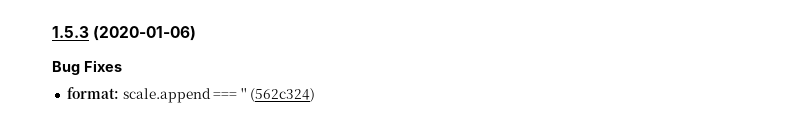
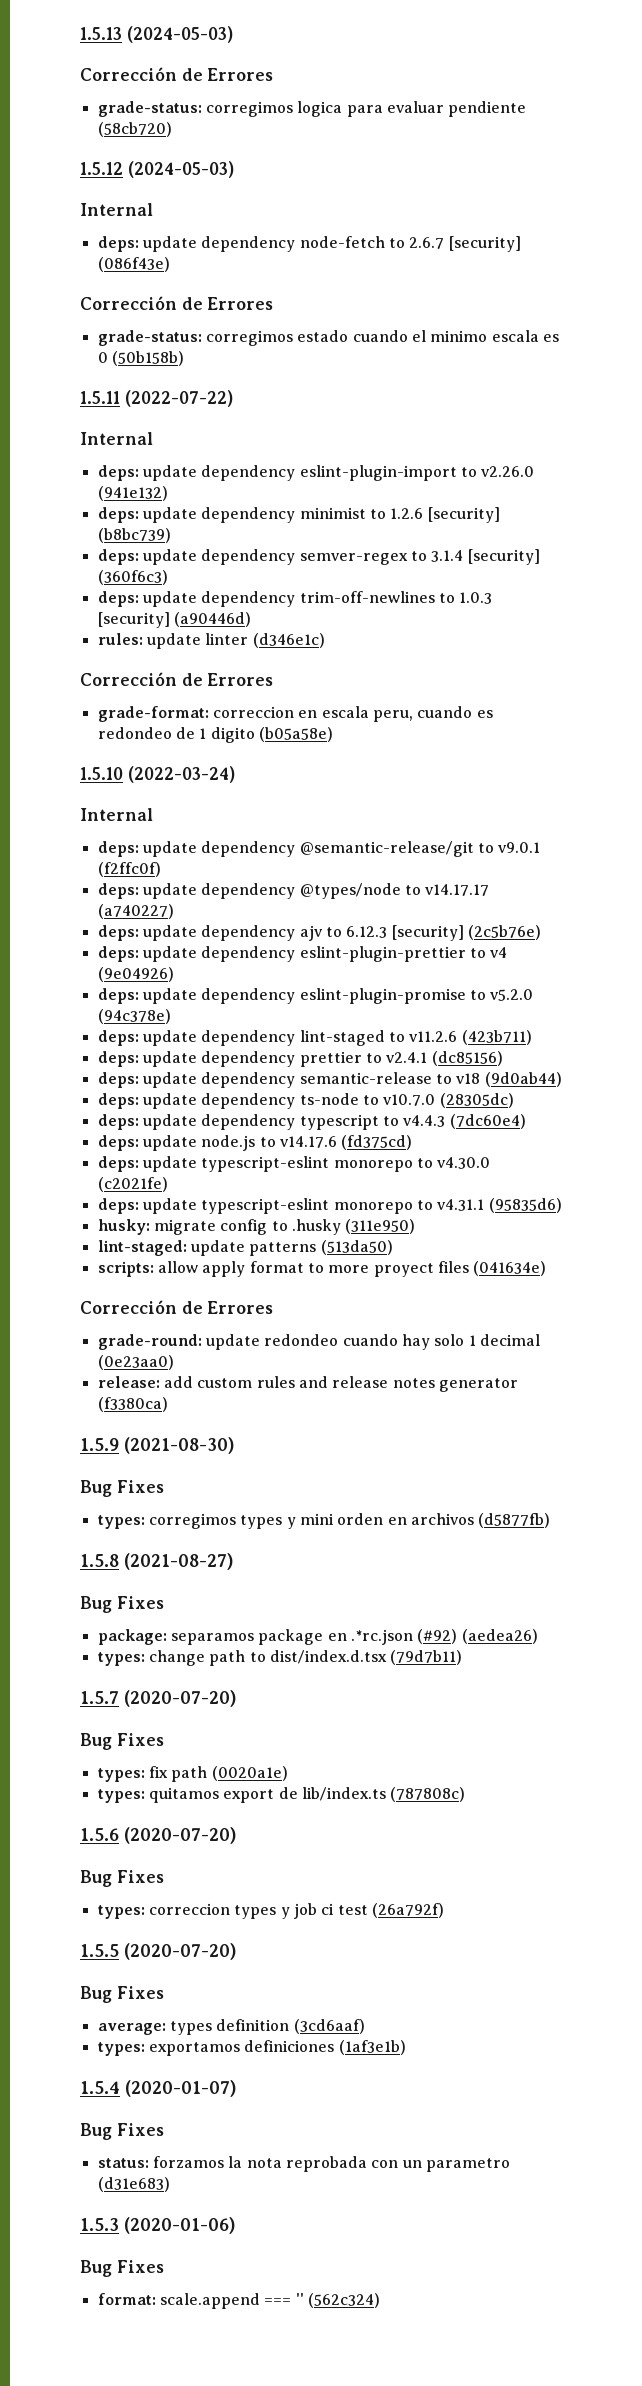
(52, 32) none -> [80,26,233,43] [80,67,274,81] [97,101,527,117] [97,122,172,137] [80,161,234,178] [80,203,153,216] [97,236,521,252] [97,257,170,272] [80,296,274,310] [97,330,559,346] [97,351,184,366] [80,390,233,407] [80,432,153,445] [97,465,535,481] [97,486,168,501] [97,507,500,523] [97,528,171,543] [97,549,540,565] [97,570,168,585] [97,591,493,607] [97,612,251,628] [97,633,325,649] [80,672,274,686] [97,706,493,722] [97,727,333,743] [80,766,235,783] [80,808,153,821] [97,841,541,857] [97,862,161,877] [97,883,490,899] [97,904,174,919] [97,925,541,941] [97,946,508,962] [97,967,174,982] [97,988,534,1004] [97,1009,171,1024] [97,1030,532,1046] [97,1051,503,1067] [97,1072,562,1088] [97,1093,514,1109] [97,1114,526,1130] [97,1135,413,1151] [97,1156,491,1172] [97,1177,168,1192] [97,1198,562,1214] [97,1219,416,1235] [97,1240,393,1256] [97,1261,547,1277] [80,1300,274,1314] [97,1334,540,1350] [97,1355,174,1370] [97,1376,518,1392] [97,1397,168,1412] [80,1437,235,1454] [80,1480,164,1497] [97,1513,551,1529] [80,1553,234,1570] [80,1596,164,1613] [97,1629,538,1645] [97,1650,463,1666] [80,1690,237,1707] [80,1733,164,1750] [97,1766,288,1782] [97,1787,466,1803] [80,1827,237,1844] [80,1870,164,1887] [97,1903,444,1919] [80,1943,237,1960] [80,1986,164,2003] [97,2019,365,2035] [97,2040,406,2056] [80,2080,237,2097] [80,2123,164,2140] [97,2156,510,2172] [97,2177,170,2192] 1.5.13 (2024-05-03) // Corrección de Errores // grade-status: corregimos logica para evaluar pendiente (58cb720) // 1.5.12 (2024-05-03) // Internal // deps: update dependency node-fetch to 2.6.7 [security] (086f43e) // Corrección de Errores // grade-status: corregimos estado cuando el minimo escala es 0 (50b158b) // 1.5.11 (2022-07-22) // Internal // deps: update dependency eslint-plugin-import to v2.26.0 (941e132) // deps: update dependency minimist to 1.2.6 [security] (b8bc739) // deps: update dependency semver-regex to 3.1.4 [security] (360f6c3) // deps: update dependency trim-off-newlines to 1.0.3 [security] (a90446d) // rules: update linter (d346e1c) // Corrección de Errores // grade-format: correccion en escala peru, cuando es redondeo de 1 digito (b05a58e) // 1.5.10 (2022-03-24) // Internal // deps: update dependency @semantic-release/git to v9.0.1 (f2ffc0f) // deps: update dependency @types/node to v14.17.17 (a740227) // deps: update dependency ajv to 6.12.3 [security] (2c5b76e) // deps: update dependency eslint-plugin-prettier to v4 (9e04926) // deps: update dependency eslint-plugin-promise to v5.2.0 (94c378e) // deps: update dependency lint-staged to v11.2.6 (423b711) // deps: update dependency prettier to v2.4.1 (dc85156) // deps: update dependency semantic-release to v18 (9d0ab44) // deps: update dependency ts-node to v10.7.0 (28305dc) // deps: update dependency typescript to v4.4.3 (7dc60e4) // deps: update node.js to v14.17.6 (fd375cd) // deps: update typescript-eslint monorepo to v4.30.0 (c2021fe) // deps: update typescript-eslint monorepo to v4.31.1 (95835d6) // husky: migrate config to .husky (311e950) // lint-staged: update patterns (513da50) // scripts: allow apply format to more proyect files (041634e) // Corrección de Errores // grade-round: update redondeo cuando hay solo 1 decimal (0e23aa0) // release: add custom rules and release notes generator (f3380ca) // 1.5.9 (2021-08-30) // Bug Fixes // types: corregimos types y mini orden en archivos (d5877fb) // 1.5.8 (2021-08-27) // Bug Fixes // package: separamos package en .*rc.json (#92) (aedea26) // types: change path to dist/index.d.tsx (79d7b11) // 1.5.7 (2020-07-20) // Bug Fixes // types: fix path (0020a1e) // types: quitamos export de lib/index.ts (787808c) // 1.5.6 (2020-07-20) // Bug Fixes // types: correccion types y job ci test (26a792f) // 1.5.5 (2020-07-20) // Bug Fixes // average: types definition (3cd6aaf) // types: exportamos definiciones (1af3e1b) // 1.5.4 (2020-01-07) // Bug Fixes // status: forzamos la nota reprobada con un parametro (d31e683) //

